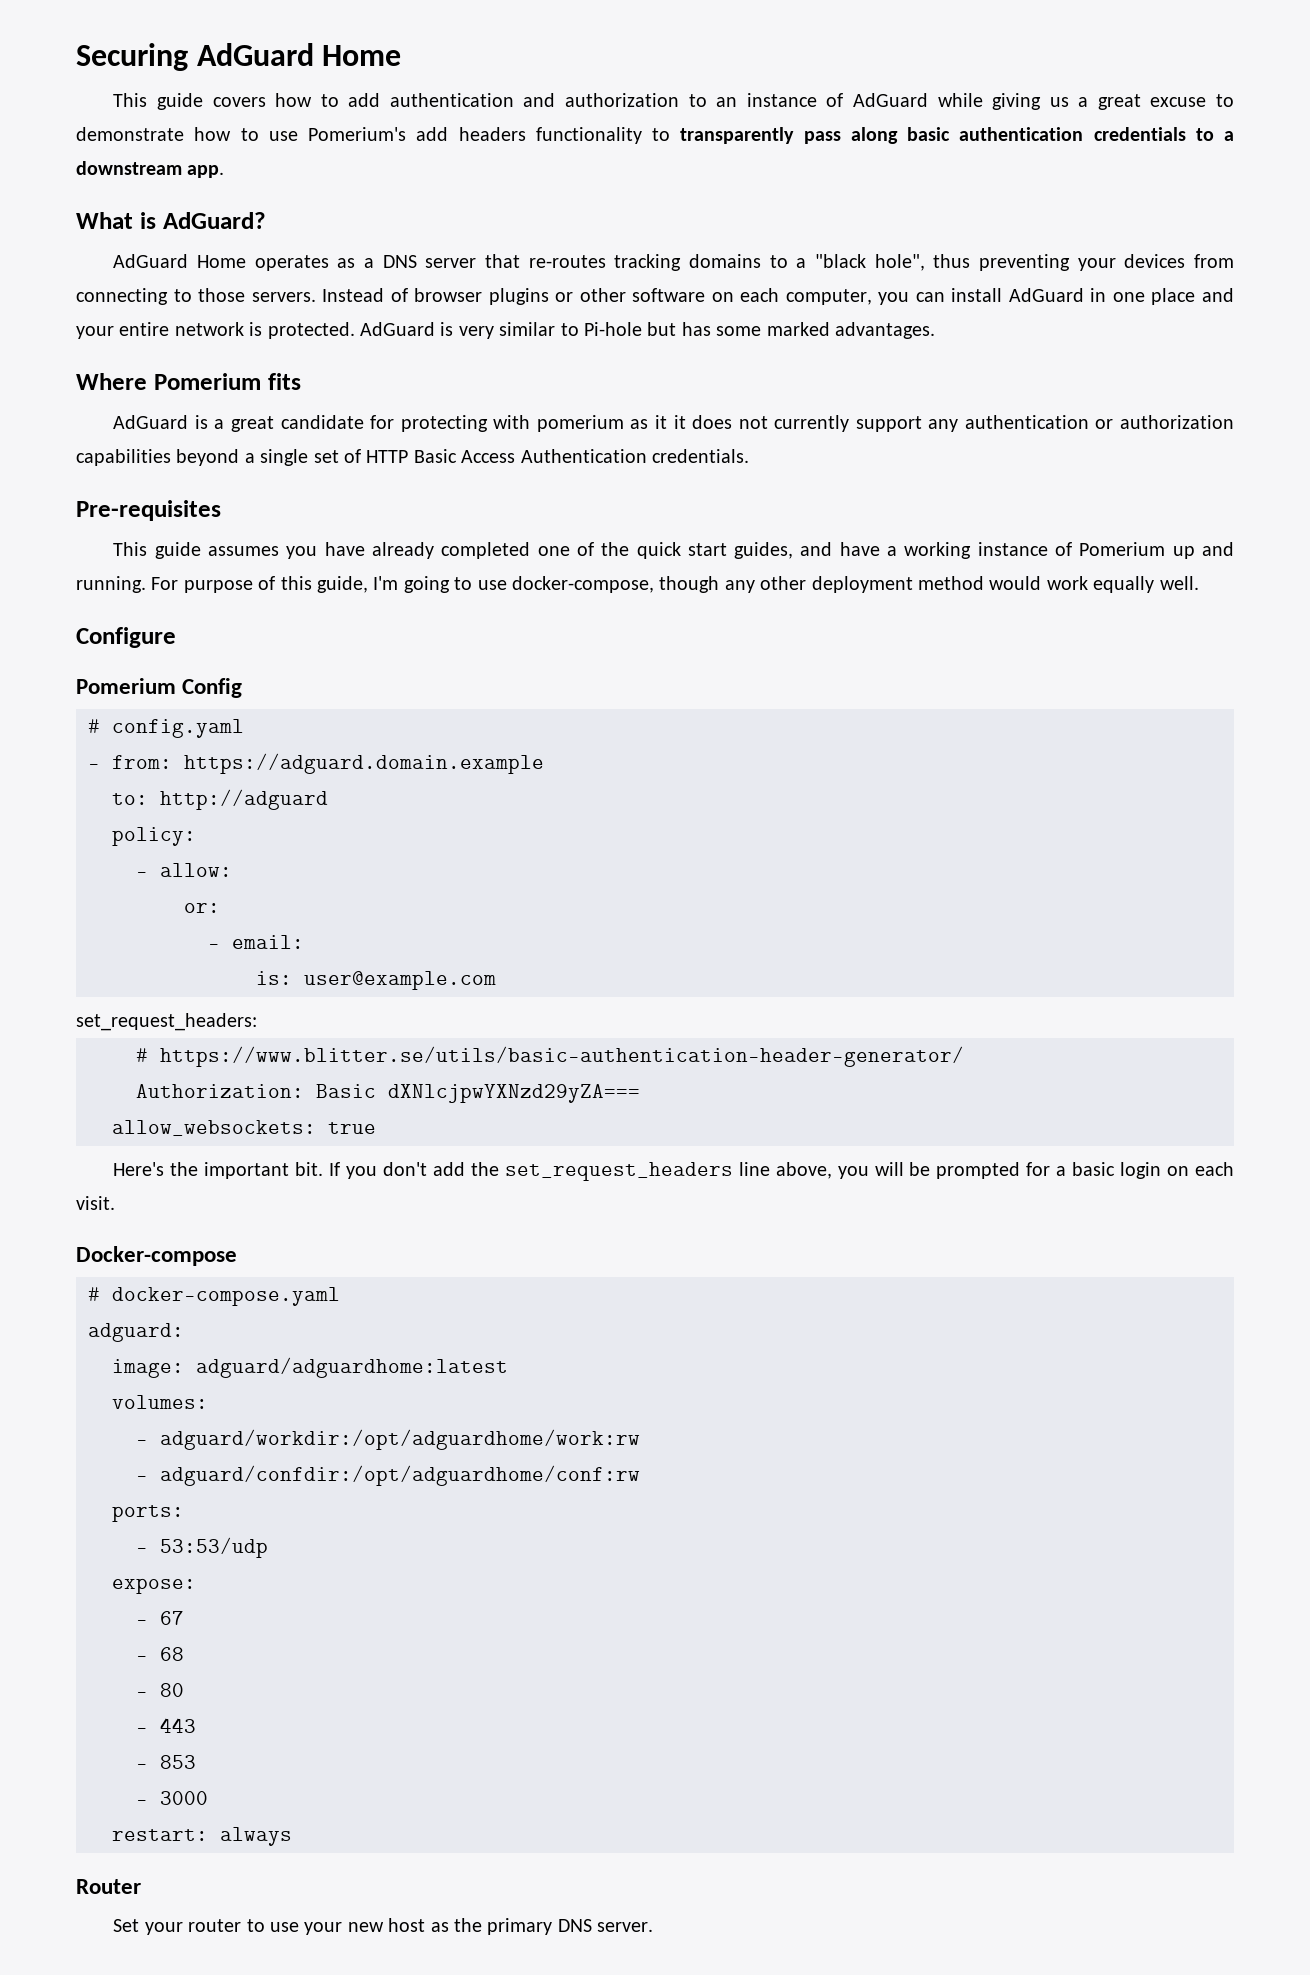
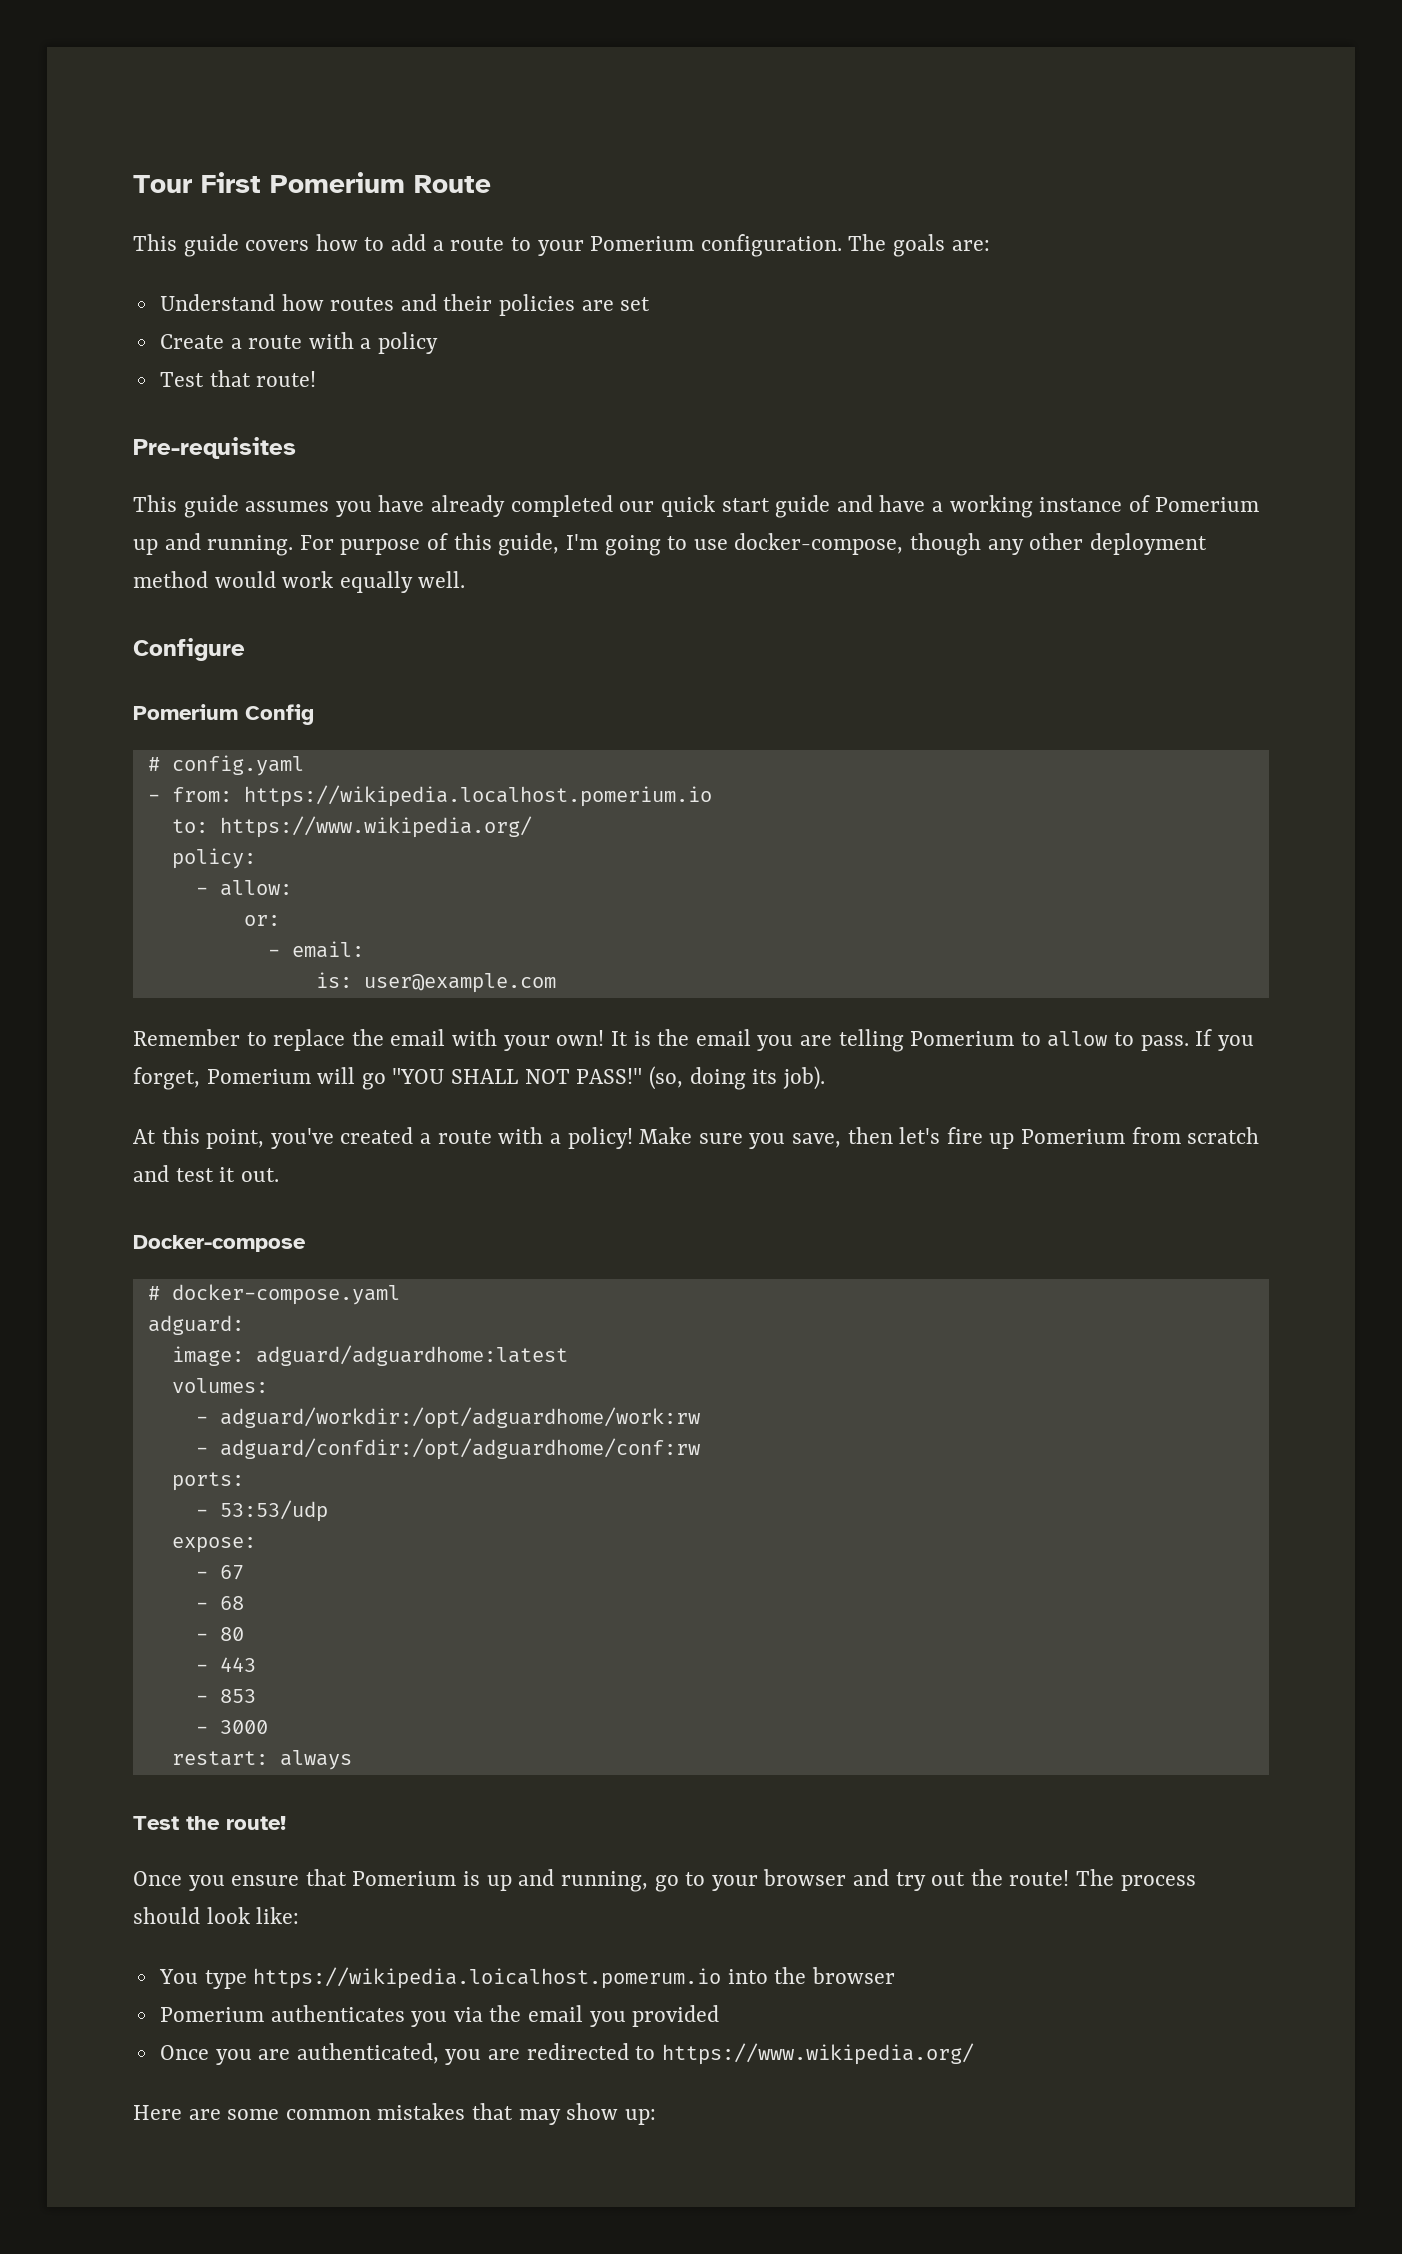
[76,43,402,71] Securing AdGuard Home -> [133,172,491,193] Tour First Pomerium Route
[389,93,1234,110] [76,127,1234,144] [76,161,225,178] [76,212,266,229] [113,254,1234,271] [76,288,1235,305] [76,322,935,339] [76,373,301,390] [113,415,1235,432] [76,449,749,466] authentication and authorization to an instance of AdGuard while giving us a great excuse to demonstrate how to use Pomerium's add headers functionality to transparently pass along basic authentication credentials to a downstream app. // What is AdGuard? // AdGuard Home operates as a DNS server that re-routes tracking domains to a "black hole", thus preventing your devices from connecting to those servers. Instead of browser plugins or other software on each computer, you can install AdGuard in one place and your entire network is protected. AdGuard is very similar to Pi-hole but has some marked advantages. // Where Pomerium fits // AdGuard is a great candidate for protecting with pomerium as it it does not currently support any authentication or authorization capabilities beyond a single set of HTTP Basic Access Authentication credentials. -> [432,234,990,257] [159,294,651,316] [159,332,439,354] [159,370,317,387] a route to your Pomerium configuration. The goals are: // Understand how routes and their policies are set // Create a route with a policy // Test that route!
[537,542,630,556] one of the -> [619,501,655,512] our
[734,542,794,559] guides, -> [775,495,831,518] guide
[184,753,544,774] https://adguard.domain.example -> [243,785,712,807] https://wikipedia.localhost.pomerium.io
[160,789,328,810] http://adguard -> [219,816,532,838] https://www.wikipedia.org/
[76,1013,257,1031] [136,1046,964,1067] [136,1084,640,1103] [112,1120,376,1136] [113,1162,1234,1181] [76,1196,115,1210] set_request_headers: // # https://www.blitter.se/utils/basic-authentication-header-generator/ // Authorization: Basic dXNlcjpwYXNzd29yZA=== // allow_websockets: true // Here's the important bit. If you don't add the set_request_headers line above, you will be prompted for a basic login on each visit. -> [133,1029,1254,1052] [133,1066,825,1090] [133,1127,1260,1149] [133,1165,279,1182] Remember to replace the email with your own! It is the email you are telling Pomerium to allow to pass. If you forget, Pomerium will go "YOU SHALL NOT PASS!" (so, doing its job). // At this point, you've created a route with a policy! Make sure you save, then let's fire up Pomerium from scratch and test it out.
[76,1879,141,1894] [113,1918,654,1935] Router // Set your router to use your new host as the primary DNS server. -> [133,1816,286,1830] [133,1869,1196,1892] [133,1907,300,1924] [158,1967,896,1989] [159,2005,720,2027] [159,2043,974,2065] [133,2103,656,2125] Test the route! // Once you ensure that Pomerium is up and running, go to your browser and try out the route! The process should look like: // You type https://wikipedia.loicalhost.pomerum.io into the browser // Pomerium authenticates you via the email you provided // Once you are authenticated, you are redirected to https://www.wikipedia.org/ // Here are some common mistakes that may show up:

